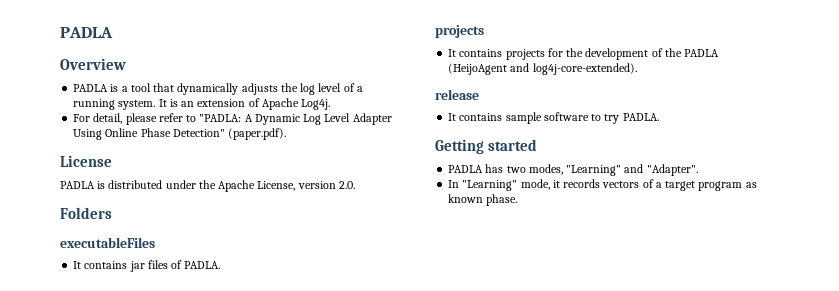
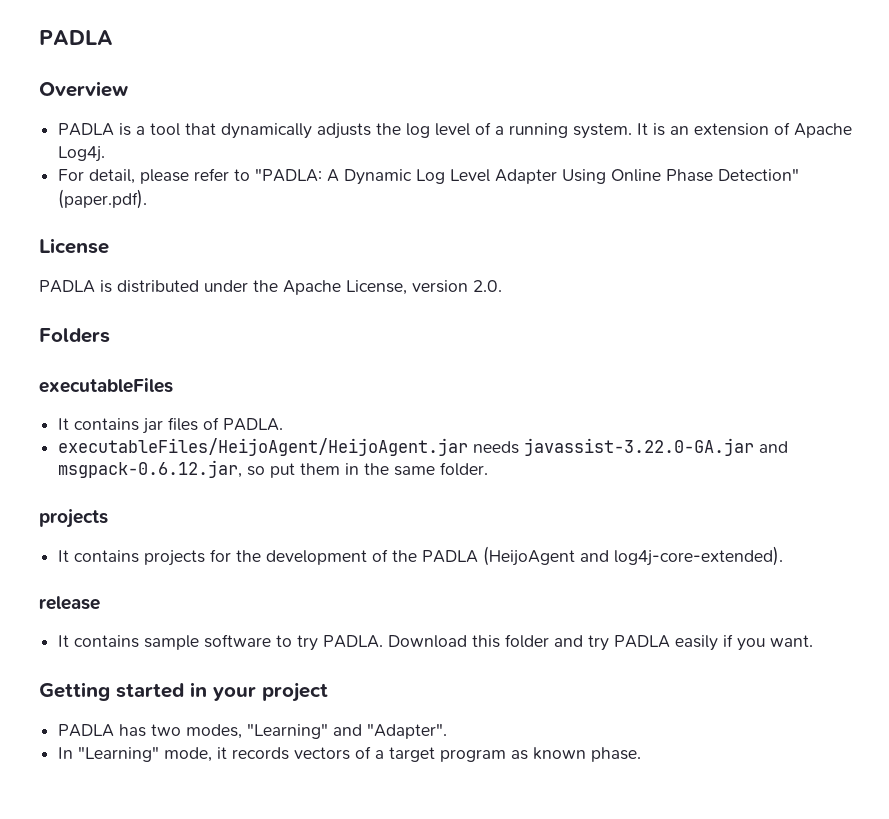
(221, 265) none -> [58,438,789,456] [58,460,489,478] // executableFiles/HeijoAgent/HeijoAgent.jar needs javassist-3.22.0-GA.jar and msgpack-0.6.12.jar, so put them in the same folder.
(659, 117) none -> [388,634,814,651] Download this folder and try PADLA easily if you want.
(538, 145) none -> [190,682,328,702] in your project

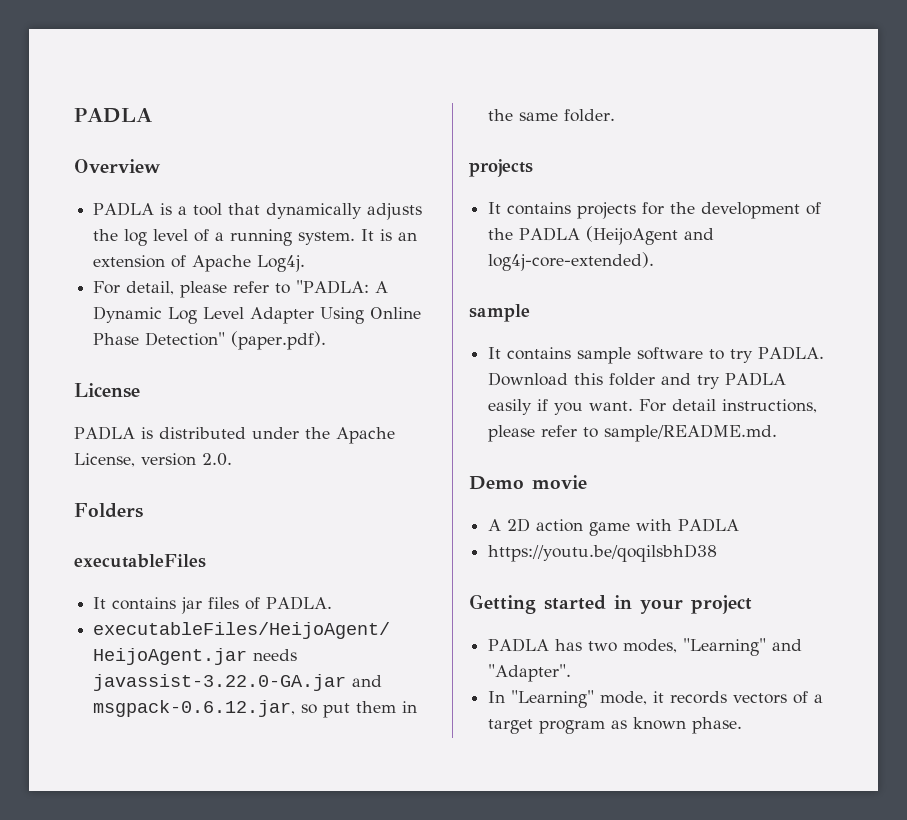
[39,596,100,610] release -> [469,304,530,322] sample
(814, 641) none -> [639,399,818,413] [488,424,778,442] [469,475,587,490] [488,518,740,536] [488,544,718,562] For detail instructions, please refer to sample/README.md. // Demo movie // A 2D action game with PADLA // https://youtu.be/qoqilsbhD38

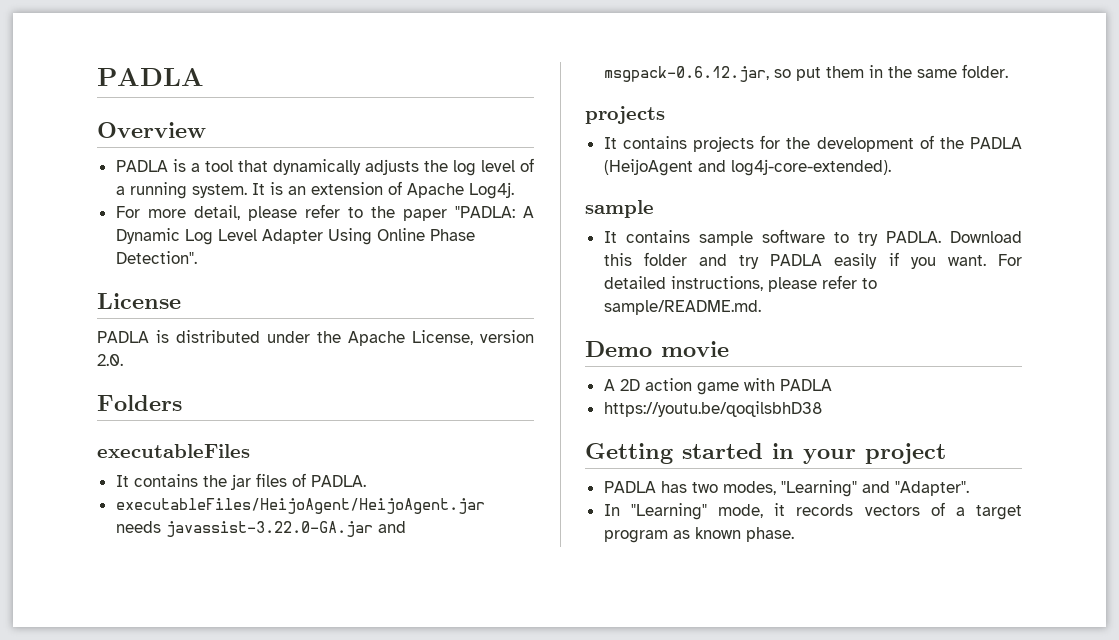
(121, 287) none -> [147,209,186,218] more
(291, 288) none -> [370,206,447,221] the paper
[145,331,327,350] Detection" (paper.pdf). -> [115,251,197,264] Detection".
(177, 603) none -> [202,475,227,487] the
[672,399,717,411] detail -> [603,276,666,289] detailed

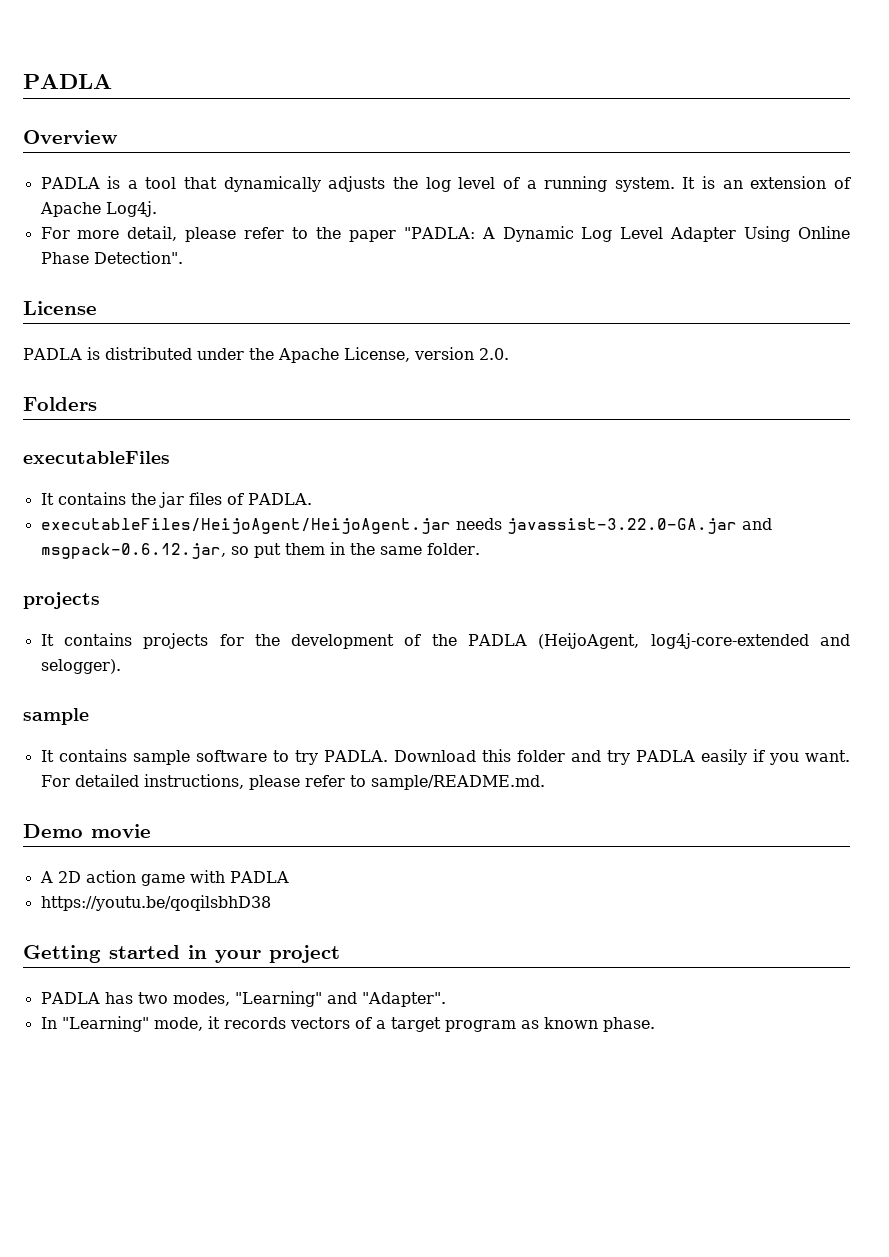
[603,159,891,176] (HeijoAgent and log4j-core-extended). -> [538,633,850,649] [40,659,121,674] (HeijoAgent, log4j-core-extended and selogger).

